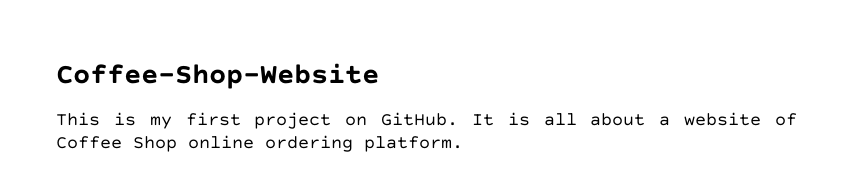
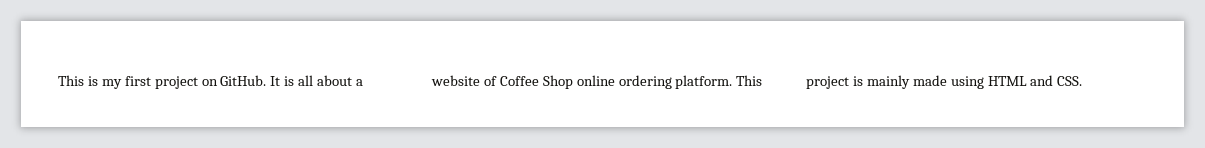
[56,63,379,89] Coffee-Shop-Website // -> (58, 80) none
(463, 144) none -> [736,75,1083,89] This project is mainly made using HTML and CSS.

